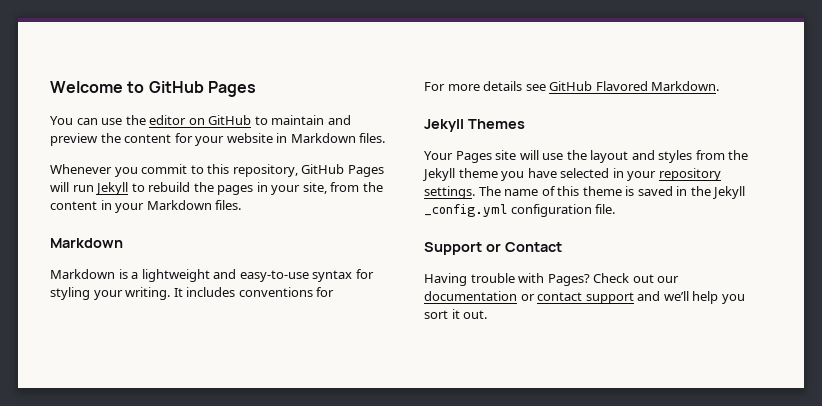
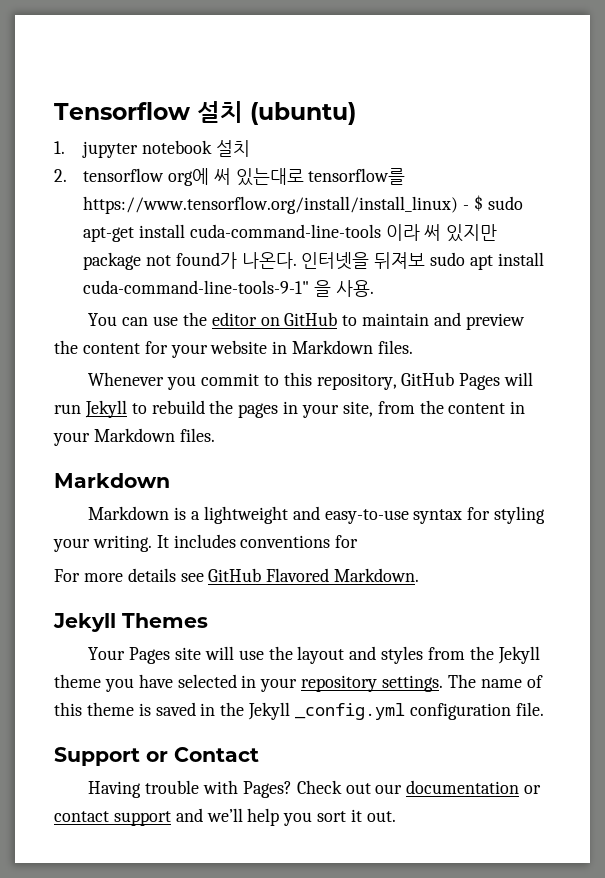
[50,81,256,97] Welcome to GitHub Pages -> [54,101,356,125] [54,140,250,158] [54,168,406,186] [82,195,523,214] [82,224,498,242] [82,252,544,270] [82,280,374,297] Tensorflow 설치 (ubuntu) // 1. jupyter notebook 설치 // 2. tensorflow org에 써 있는대로 tensorflow를 https://www.tensorflow.org/install/install_linux) - $ sudo apt-get install cuda-command-line-tools 이라 써 있지만 package not found가 나온다. 인터넷을 뒤져보 sudo apt install cuda-command-line-tools-9-1" 을 사용.

